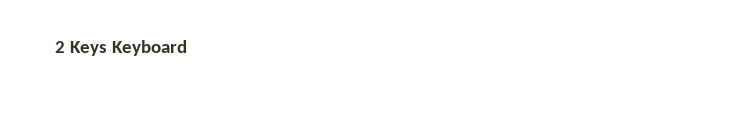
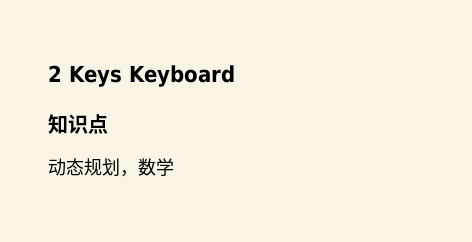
(187, 48) none -> [48,114,108,134] [48,158,174,177] // 知识点 // 动态规划，数学

